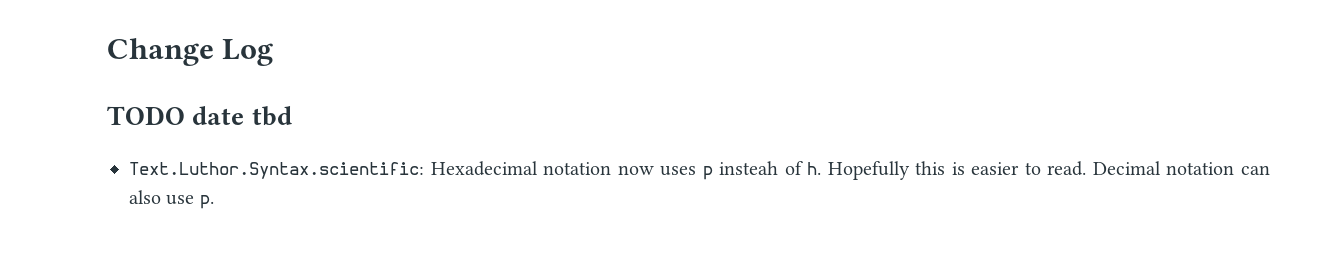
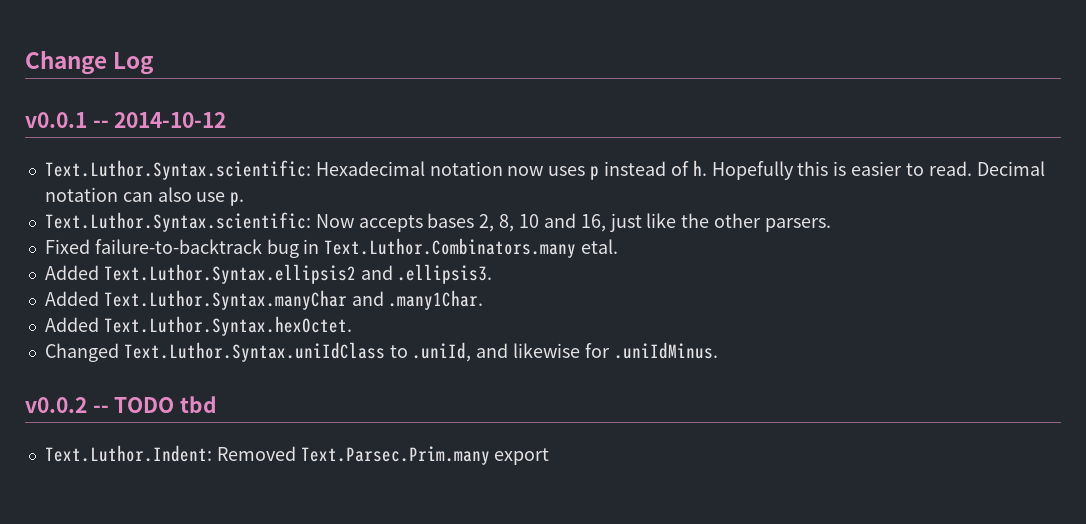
[107,106,292,126] TODO date tbd -> [25,112,227,128] v0.0.1 -- 2014-10-12
[719,161,779,175] insteah -> [603,161,666,176] instead
(214, 202) none -> [44,212,831,232] [44,238,619,258] [44,264,493,284] [44,290,484,310] [44,316,352,336] [44,342,718,362] [25,396,218,413] [44,445,550,465] // Text.Luthor.Syntax.scientific: Now accepts bases 2, 8, 10 and 16, just like the other parsers. // Fixed failure-to-backtrack bug in Text.Luthor.Combinators.many etal. // Added Text.Luthor.Syntax.ellipsis2 and .ellipsis3. // Added Text.Luthor.Syntax.manyChar and .many1Char. // Added Text.Luthor.Syntax.hexOctet. // Changed Text.Luthor.Syntax.uniIdClass to .uniId, and likewise for .uniIdMinus. // v0.0.2 -- TODO tbd // Text.Luthor.Indent: Removed Text.Parsec.Prim.many export

